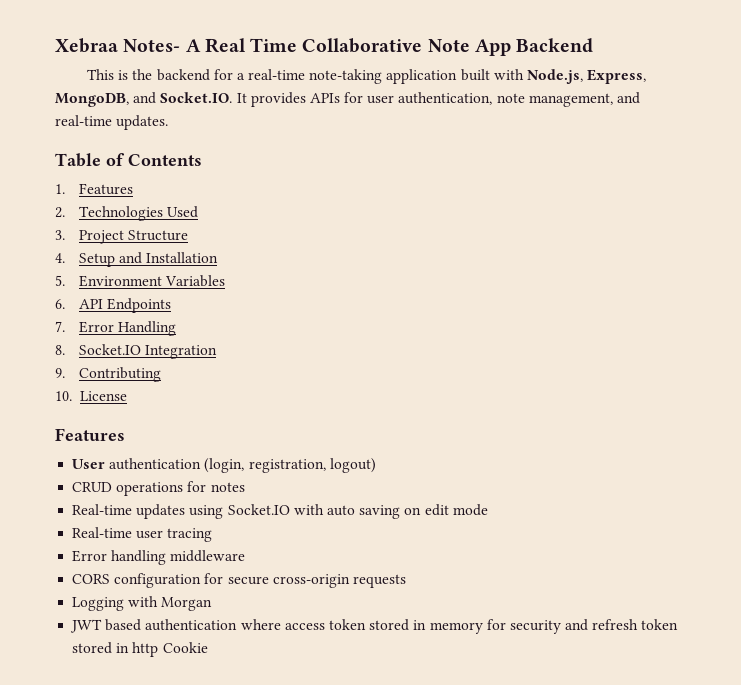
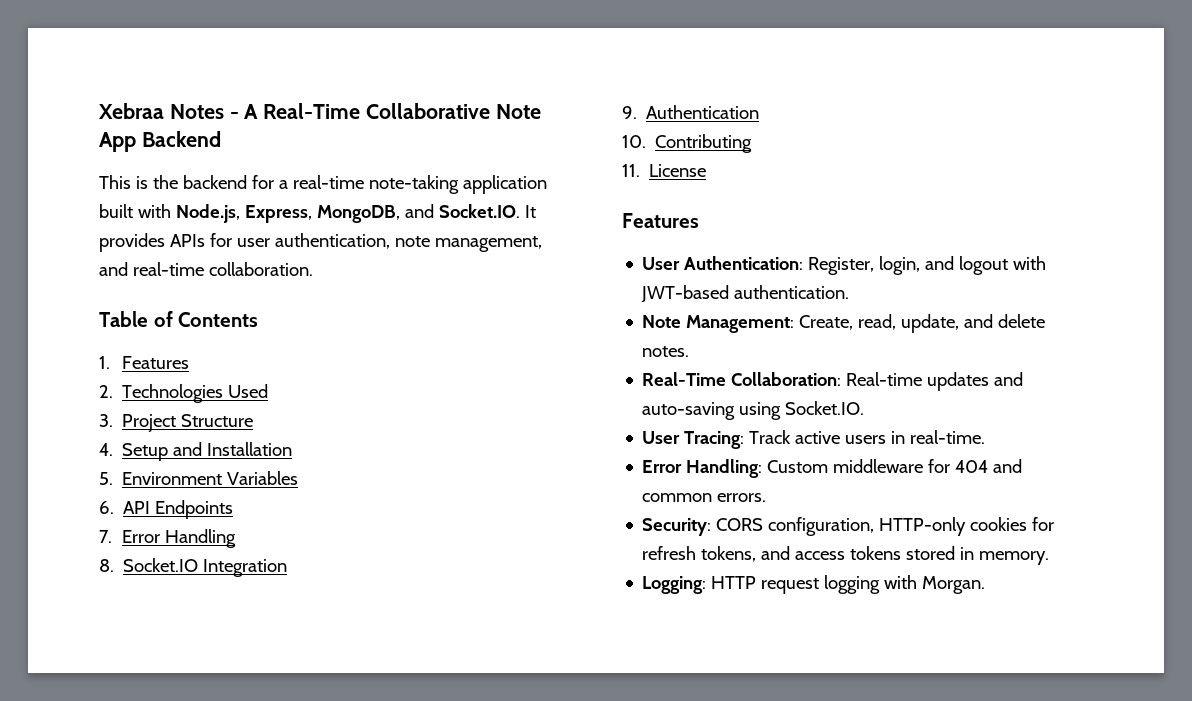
[123,38,298,53] Notes- A Real Time -> [169,103,361,119] Notes - A Real-Time
[116,115,169,130] updates. -> [208,262,313,276] collaboration.
(65, 373) none -> [646,105,760,119] [622,135,646,148] Authentication // 10.
[55,391,72,401] 10. -> [622,164,640,177] 11.
[109,458,376,473] [72,481,245,496] [72,504,488,519] [72,527,213,542] [72,550,167,565] authentication (login, registration, logout) // CRUD operations for notes // Real-time updates using Socket.IO with auto saving on edit mode // Real-time user tracing // Error handling -> [684,256,1047,275] [641,285,850,303] [642,314,1046,333] [642,346,690,357] [642,372,1024,391] [642,401,865,420] [642,430,986,449] [642,459,829,478] Authentication: Register, login, and logout with JWT-based authentication. // Note Management: Create, read, update, and delete notes. // Real-Time Collaboration: Real-time updates and auto-saving using Socket.IO. // User Tracing: Track active users in real-time. // Error Handling: Custom
[72,573,406,588] [72,596,213,611] [70,619,679,634] [72,642,208,657] // CORS configuration for secure cross-origin requests // Logging with Morgan // JWT based authentication where access token stored in memory for security and refresh token stored in http Cookie -> [928,459,1023,473] [642,493,767,502] [642,517,1055,536] [642,546,1050,565] [642,575,986,594] for 404 and common errors. // Security: CORS configuration, HTTP-only cookies for refresh tokens, and access tokens stored in memory. // Logging: HTTP request logging with Morgan.

